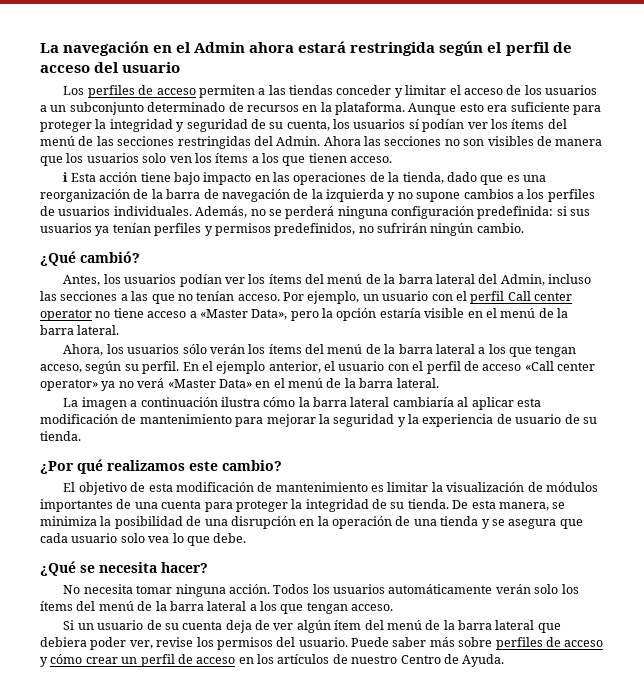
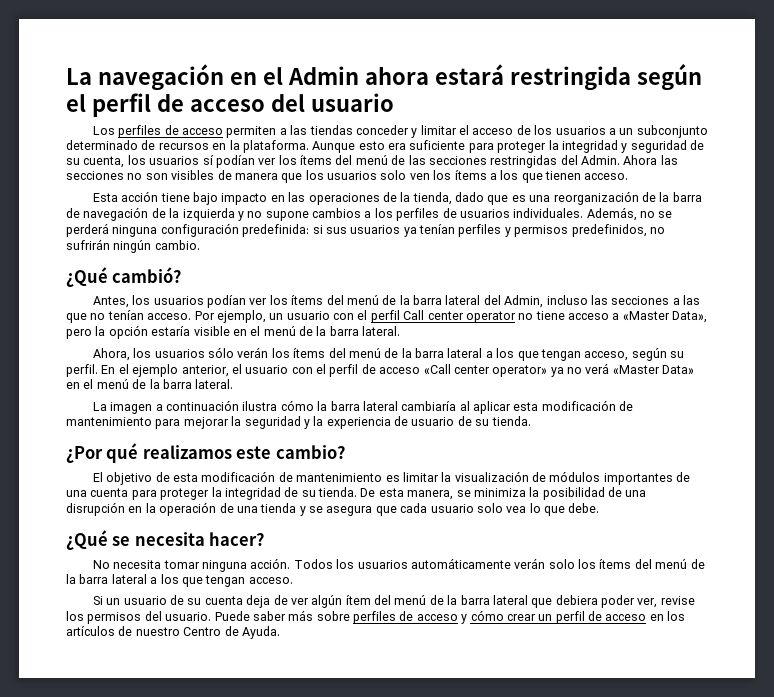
[63,172,69,182] ℹ -> (629, 176) none

